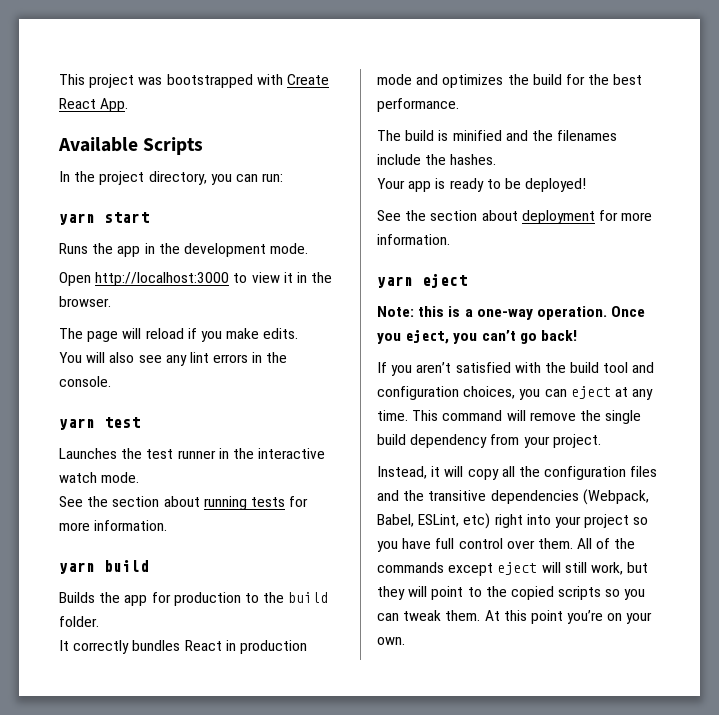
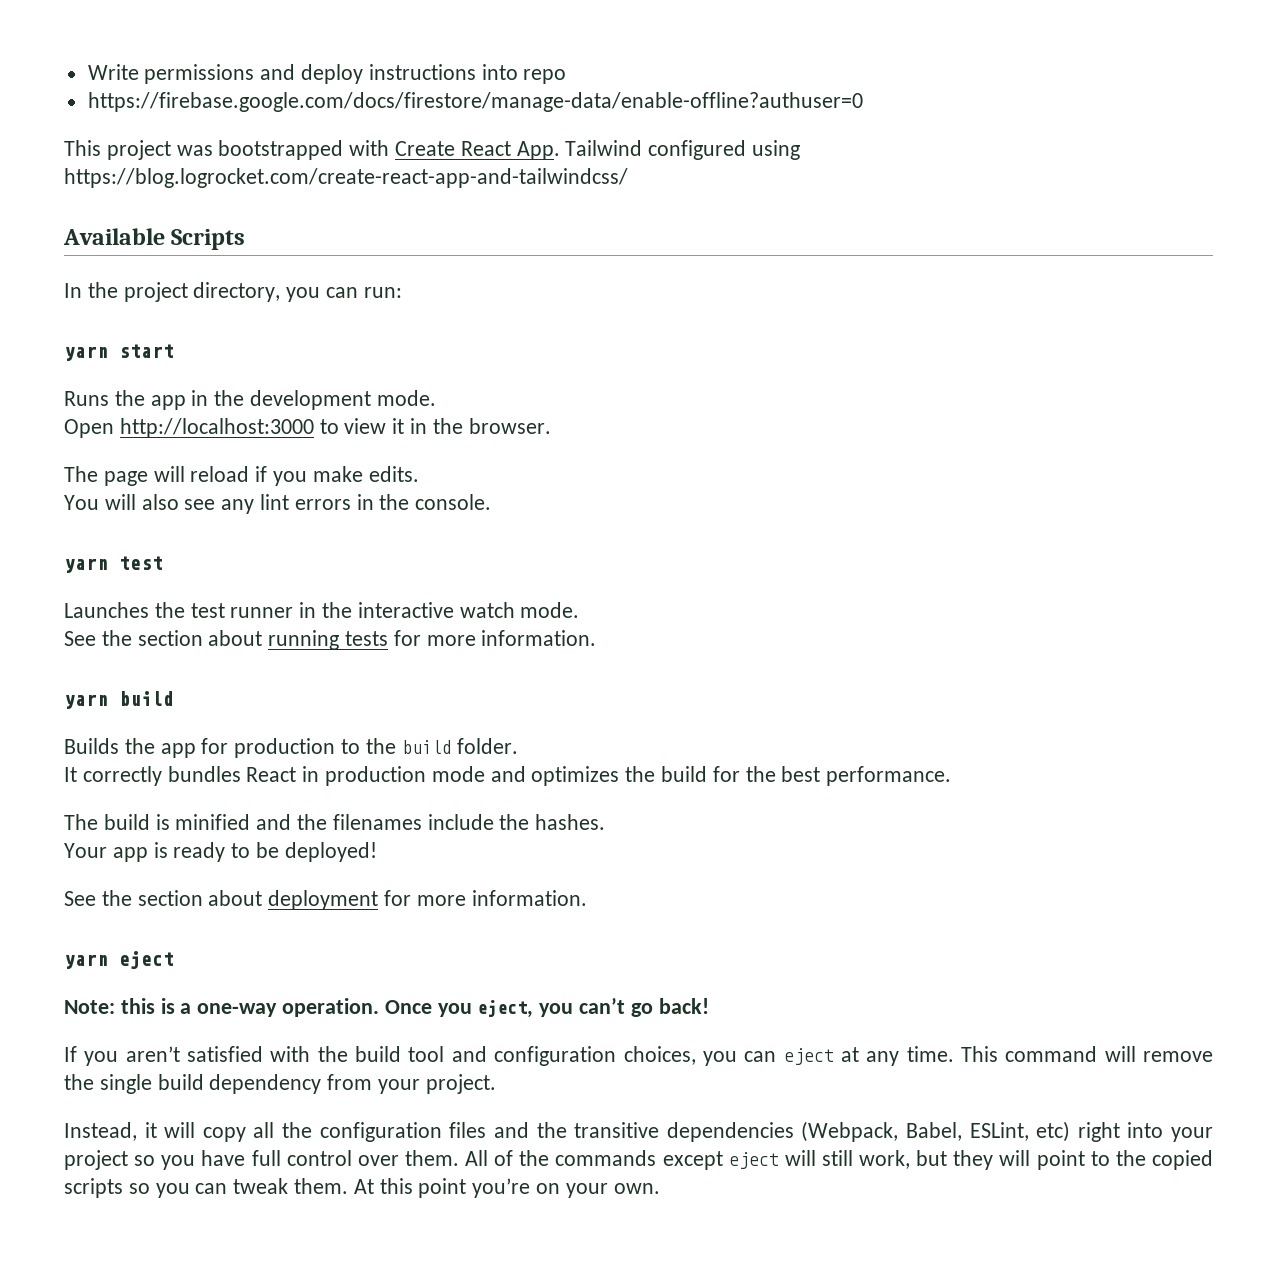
(59, 79) none -> [87,64,567,84] [87,92,863,112] Write permissions and deploy instructions into repo // https://firebase.google.com/docs/firestore/manage-data/enable-offline?authuser=0 //
(129, 105) none -> [565,140,801,160] [64,168,628,188] Tailwind configured using https://blog.logrocket.com/create-react-app-and-tailwindcss/

